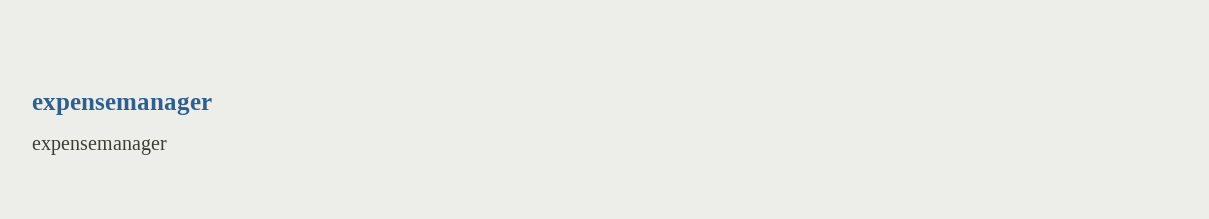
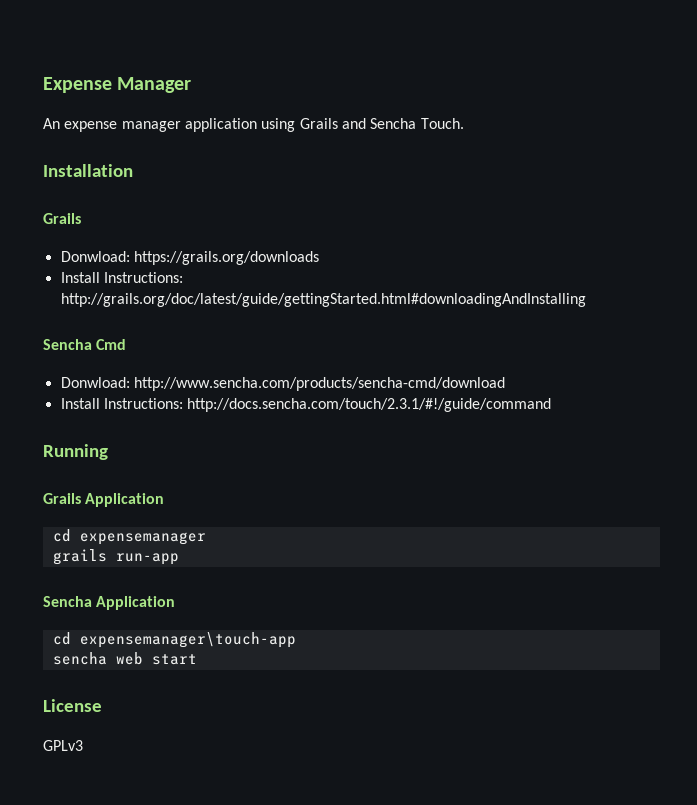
[32,96,212,115] [32,139,167,155] expensemanager // expensemanager -> [43,77,192,93] [43,118,464,132] [43,164,133,177] [43,213,81,224] [60,251,319,265] [60,272,183,283] [60,293,586,307] [43,339,127,350] [60,377,505,391] [60,398,552,412] [43,444,108,460] [43,493,165,507] [52,529,206,545] [52,549,179,565] [43,596,176,610] [52,632,296,648] [52,652,197,665] [43,699,102,712] [43,740,83,751] Expense Manager // An expense manager application using Grails and Sencha Touch. // Installation // Grails // Donwload: https://grails.org/downloads // Install Instructions: http://grails.org/doc/latest/guide/gettingStarted.html#downloadingAndInstalling // Sencha Cmd // Donwload: http://www.sencha.com/products/sencha-cmd/download // Install Instructions: http://docs.sencha.com/touch/2.3.1/#!/guide/command // Running // Grails Application // cd expensemanager // grails run-app // Sencha Application // cd expensemanager\touch-app // sencha web start // License // GPLv3

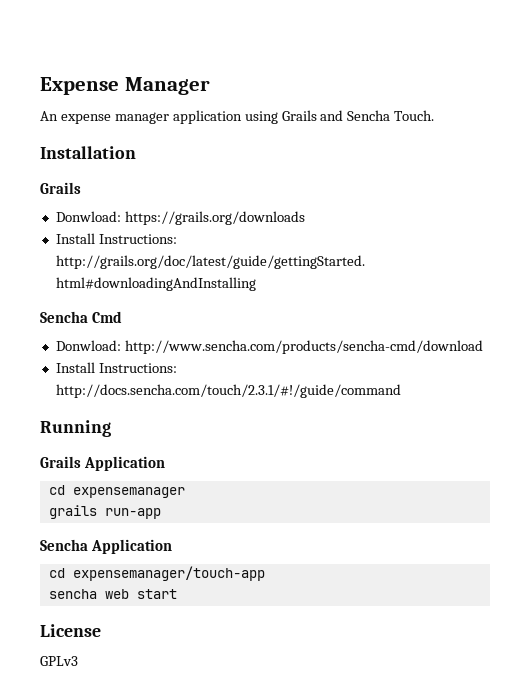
[79,632,296,648] expensemanager\touch-app -> [72,566,265,581] expensemanager/touch-app

